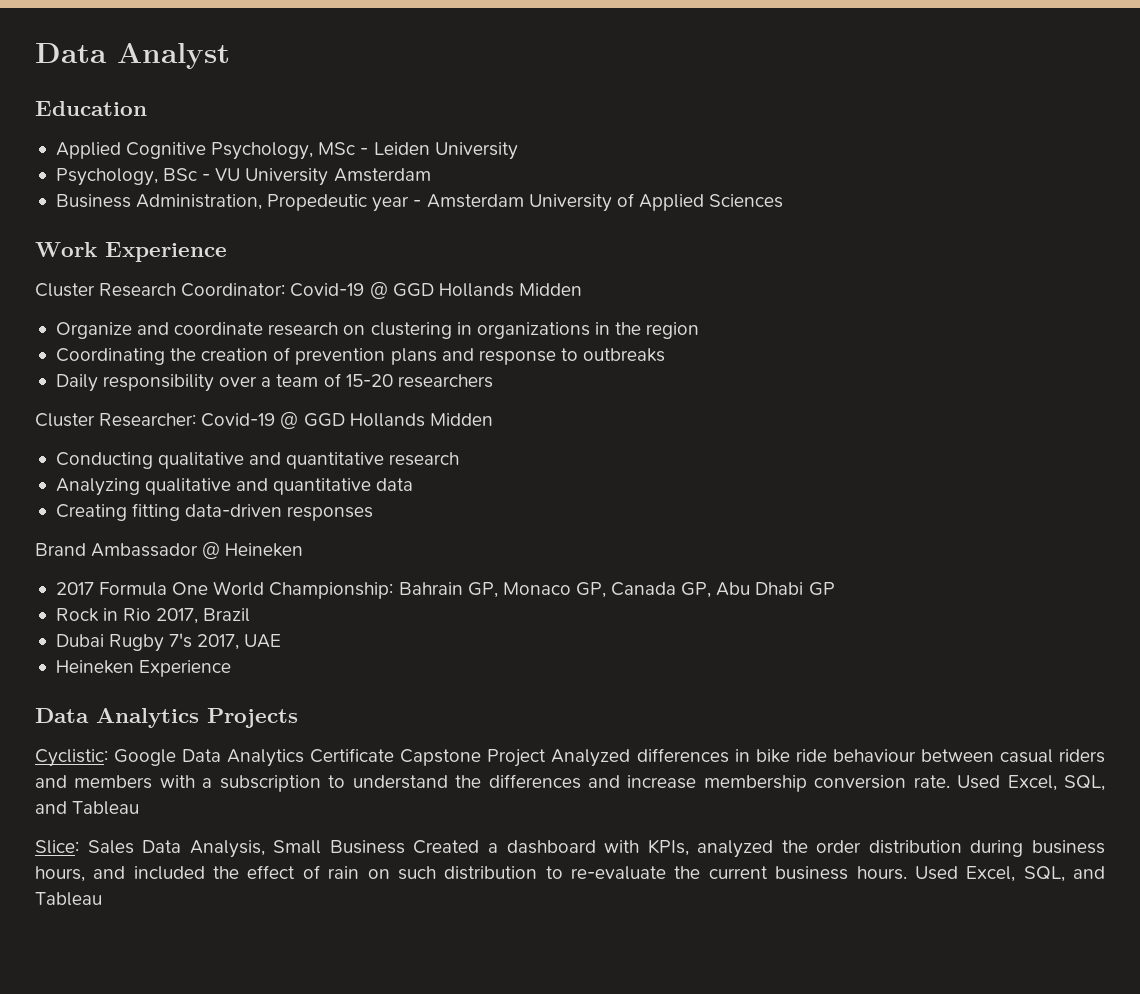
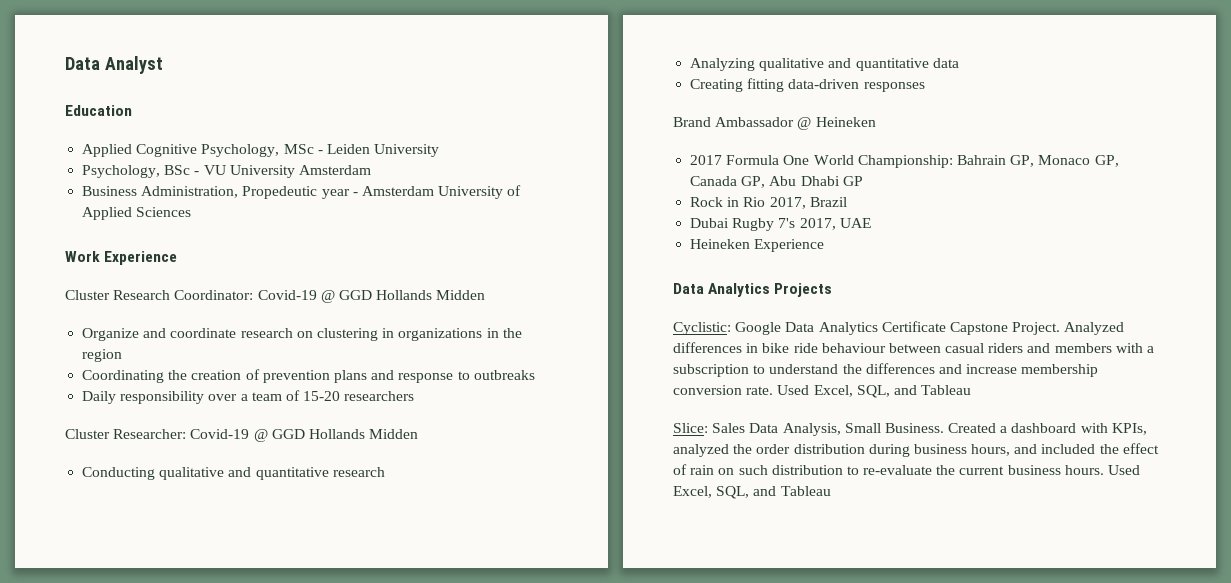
[487,749,547,767] Project -> [1012,322,1061,335] Project.
[329,840,405,854] Business -> [884,423,944,433] Business.

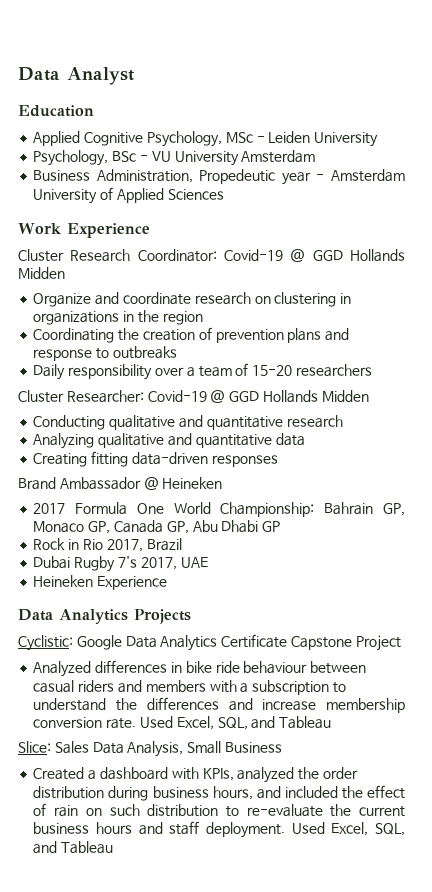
[1012,322,1061,335] Project. -> [355,635,401,651] Project //
[884,423,944,433] Business. -> [224,742,282,753] Business //
[1064,465,1104,475] hours. -> [96,821,286,838] hours and staff deployment.

